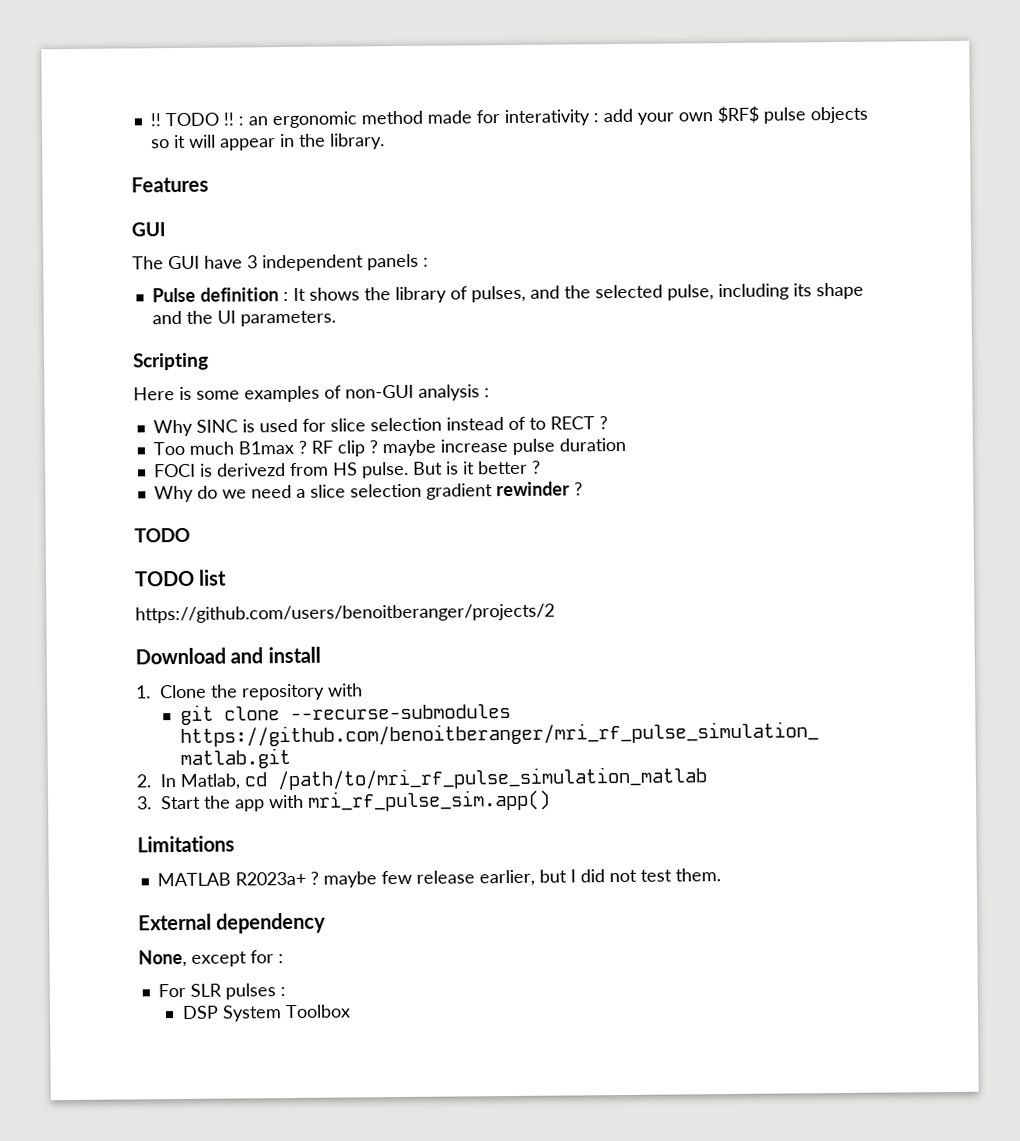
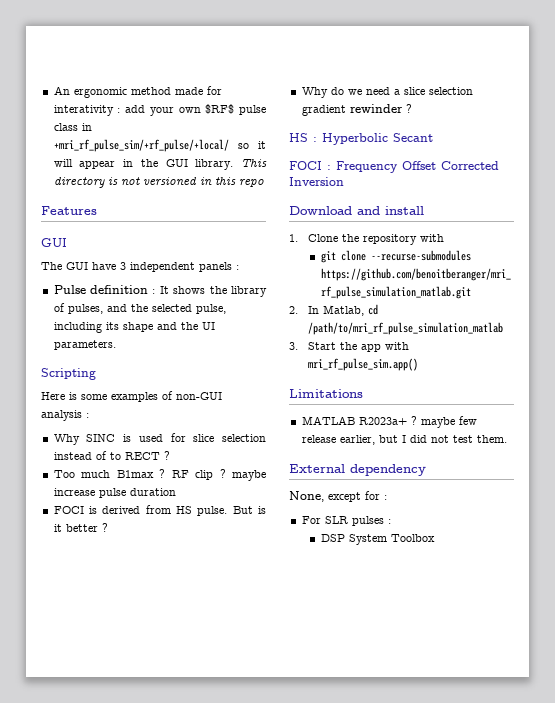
[149,112,268,127] !! TODO !! : an -> [53,86,70,95] An
[809,106,868,124] objects -> [53,123,92,131] [53,139,229,152] class in +mri_rf_pulse_sim/+rf_pulse/+local/
(326, 140) none -> [165,159,188,167] GUI
(385, 141) none -> [240,159,267,168] [53,177,264,188] This directory is not versioned in this repo
[216,463,286,477] derivezd -> [102,506,141,514] derived
[134,527,190,543] [134,569,228,587] [135,603,555,624] TODO // TODO list // https://github.com/users/benoitberanger/projects/2 -> [289,133,433,145] [289,161,499,173] [289,177,344,186] HS : Hyperbolic Secant // FOCI : Frequency Offset Corrected Inversion

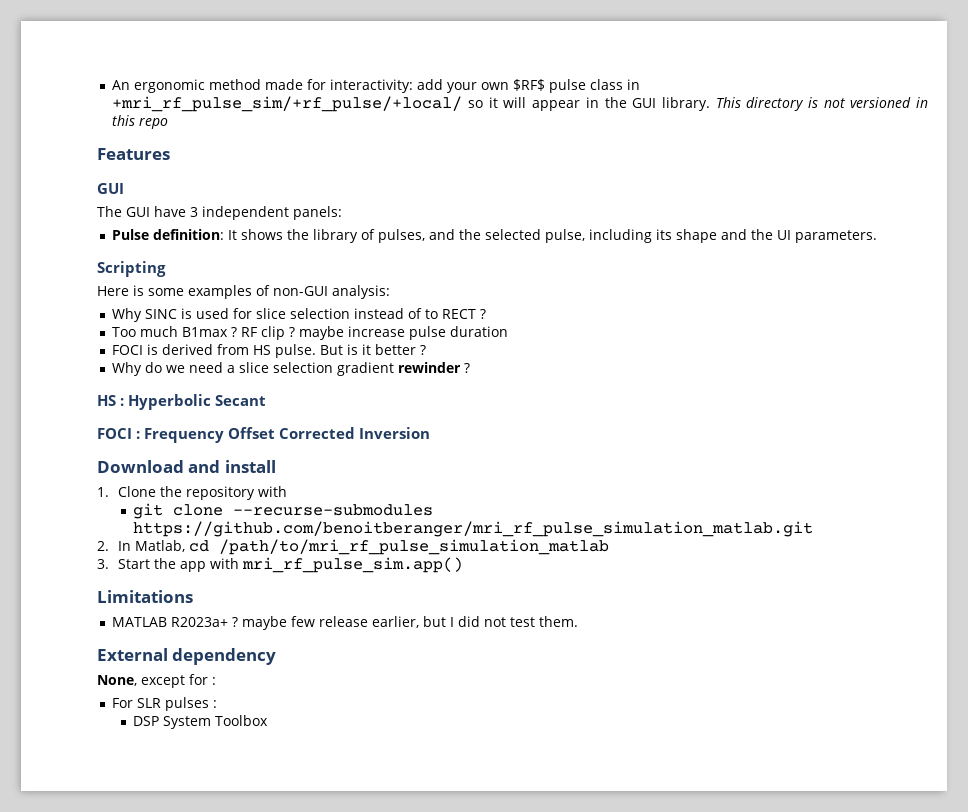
[53,105,121,116] interativity : -> [330,79,414,93] interactivity:
[199,262,239,272] panels : -> [293,206,342,220] panels:
[90,285,156,294] definition : -> [153,229,225,240] definition:
[41,410,89,421] analysis : -> [332,285,390,299] analysis:

